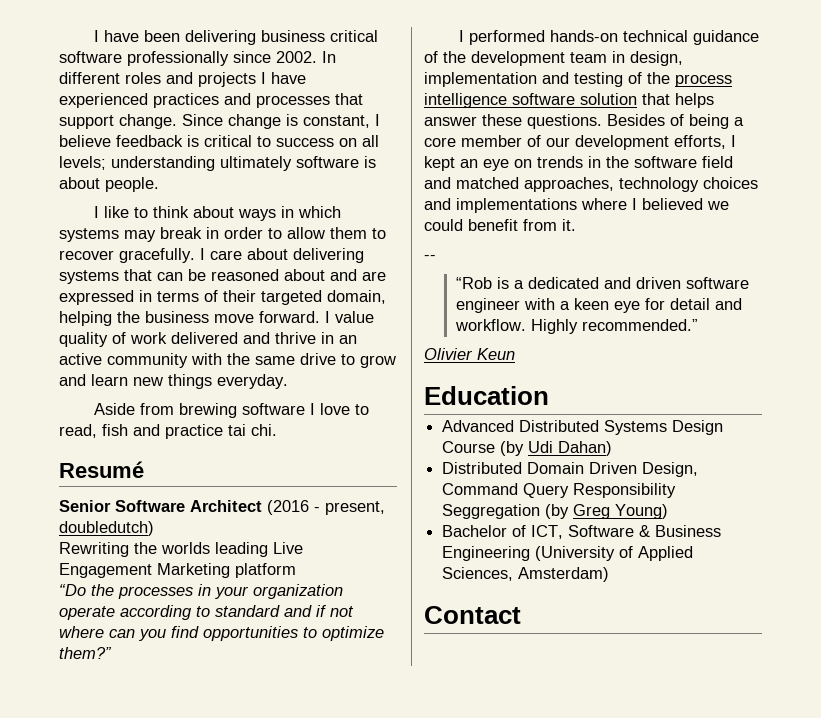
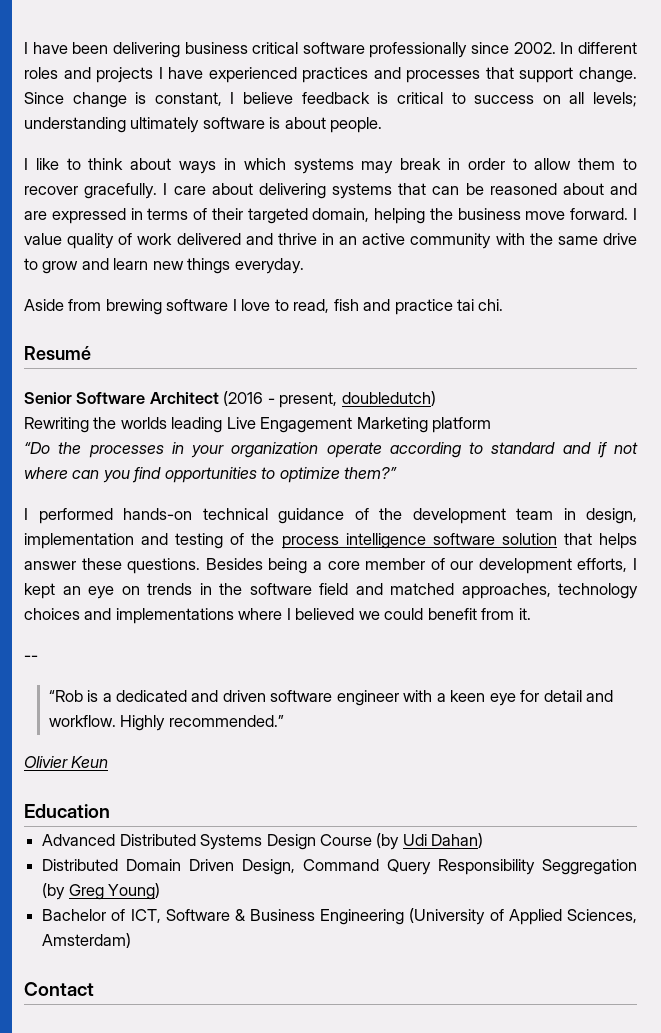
[670,114,684,126] of -> (263, 564) none

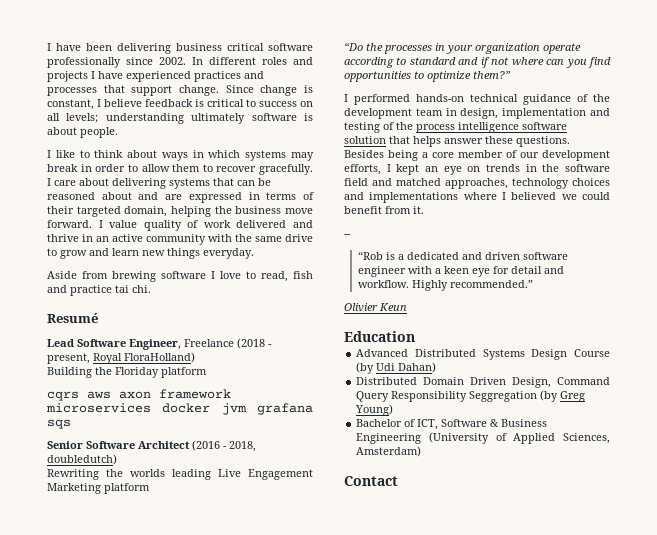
(91, 353) none -> [47,338,272,350] [47,352,195,364] [47,367,207,378] [47,389,231,401] [46,403,313,415] [47,419,71,429] // Lead Software Engineer, Freelance (2018 - present, Royal FloraHolland) // Building the Floriday platform // cqrs aws axon framework microservices docker jvm grafana sqs
[279,392,338,408] present, -> [229,441,256,452] 2018,

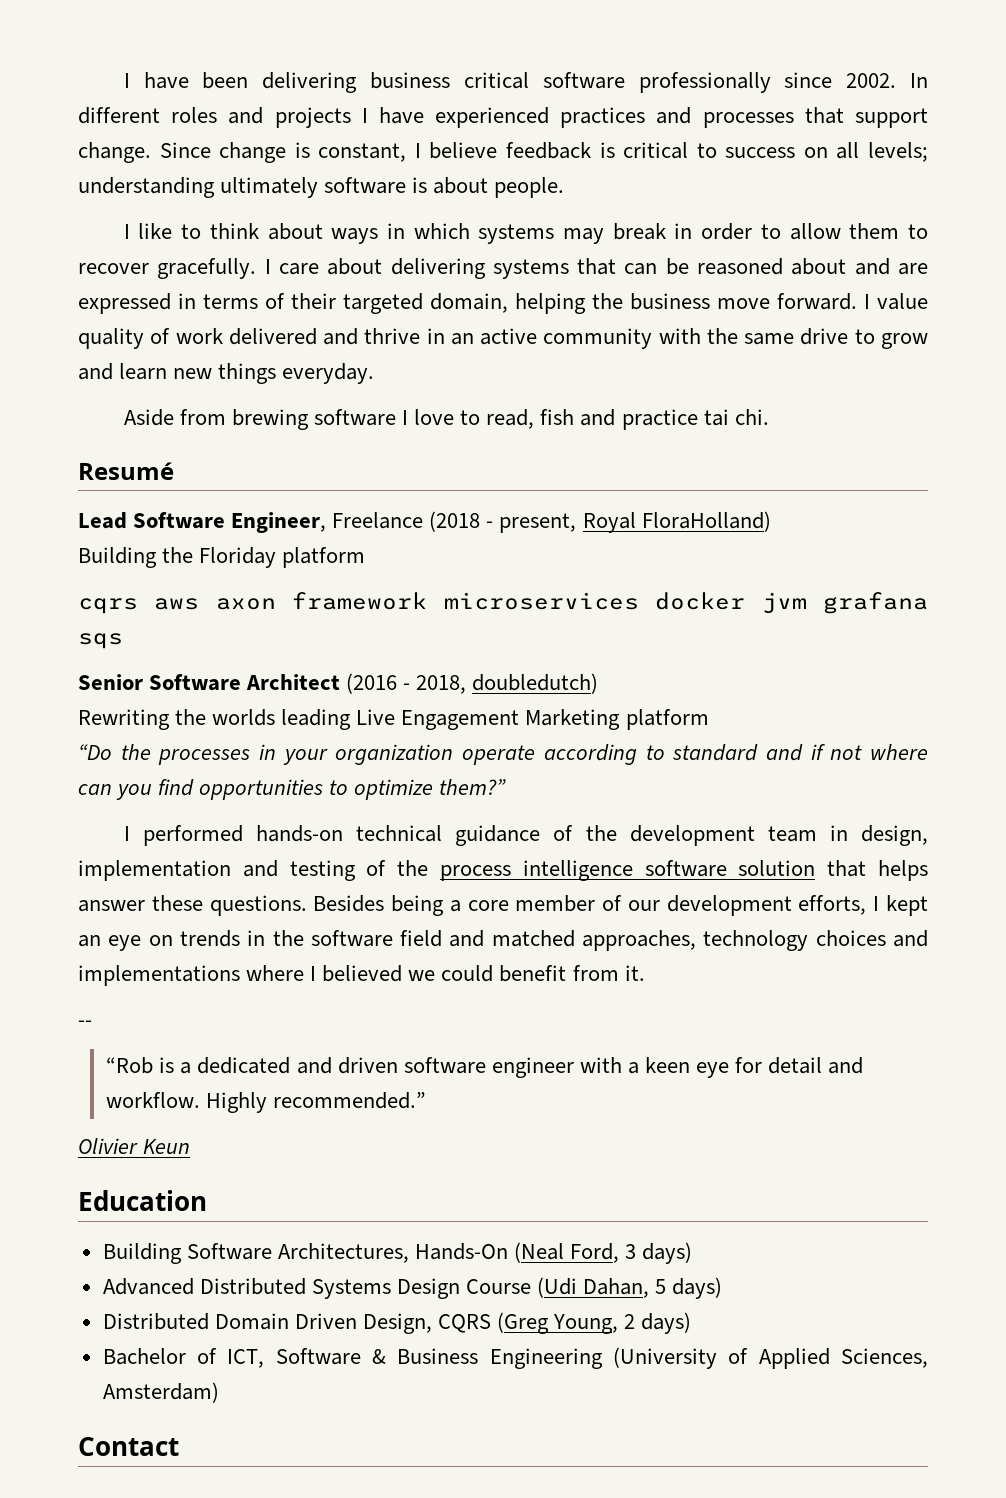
(415, 336) none -> [102,1242,693,1264] // Building Software Architectures, Hands-On (Neal Ford, 3 days)
[356,362,437,374] (by Udi Dahan) -> [537,1277,723,1299] (Udi Dahan, 5 days)
[557,377,610,385] [356,390,586,402] [355,404,394,416] Command Query Responsibility Seggregation (by Greg Young) -> [438,1312,692,1334] CQRS (Greg Young, 2 days)

